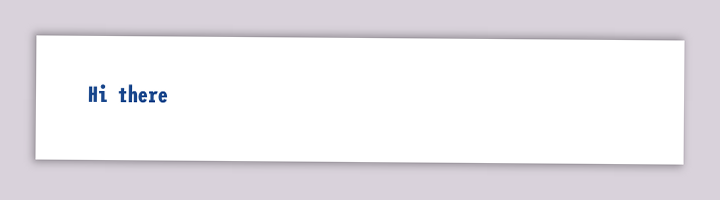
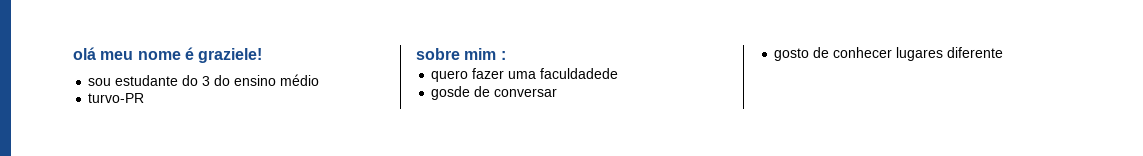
[87,83,169,104] Hi there -> [73,47,263,63] [88,74,320,86] [88,93,145,103] [416,48,506,60] [431,68,619,82] [431,86,558,100] [774,47,1004,61] olá meu nome é graziele! // sou estudante do 3 do ensino médio // turvo-PR // sobre mim : // quero fazer uma faculdadede // gosde de conversar // gosto de conhecer lugares diferente

